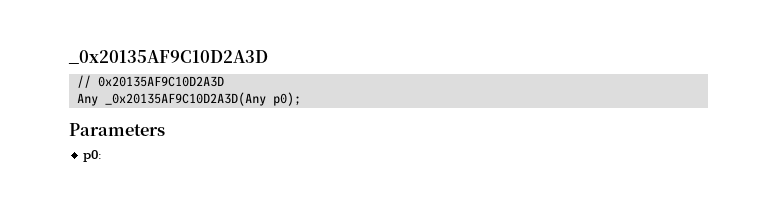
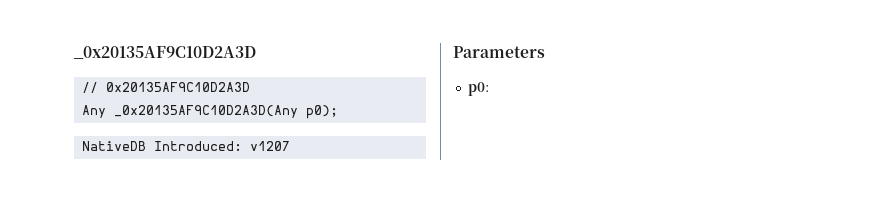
(301, 99) none -> [82,141,291,151] // NativeDB Introduced: v1207

